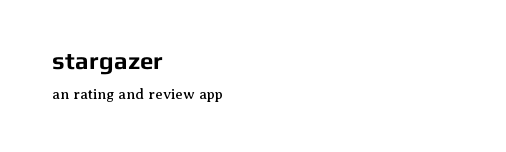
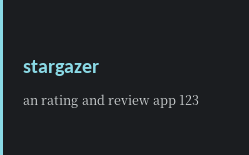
(223, 97) none -> [178,95,199,105] 123

